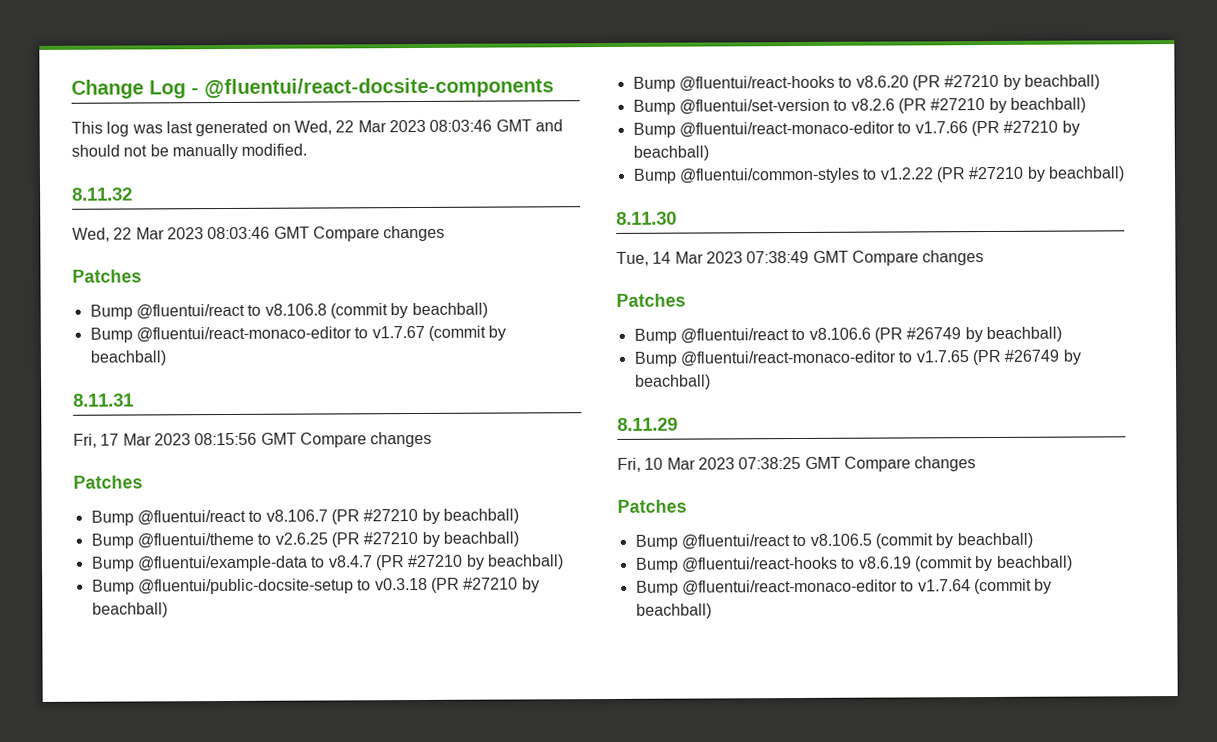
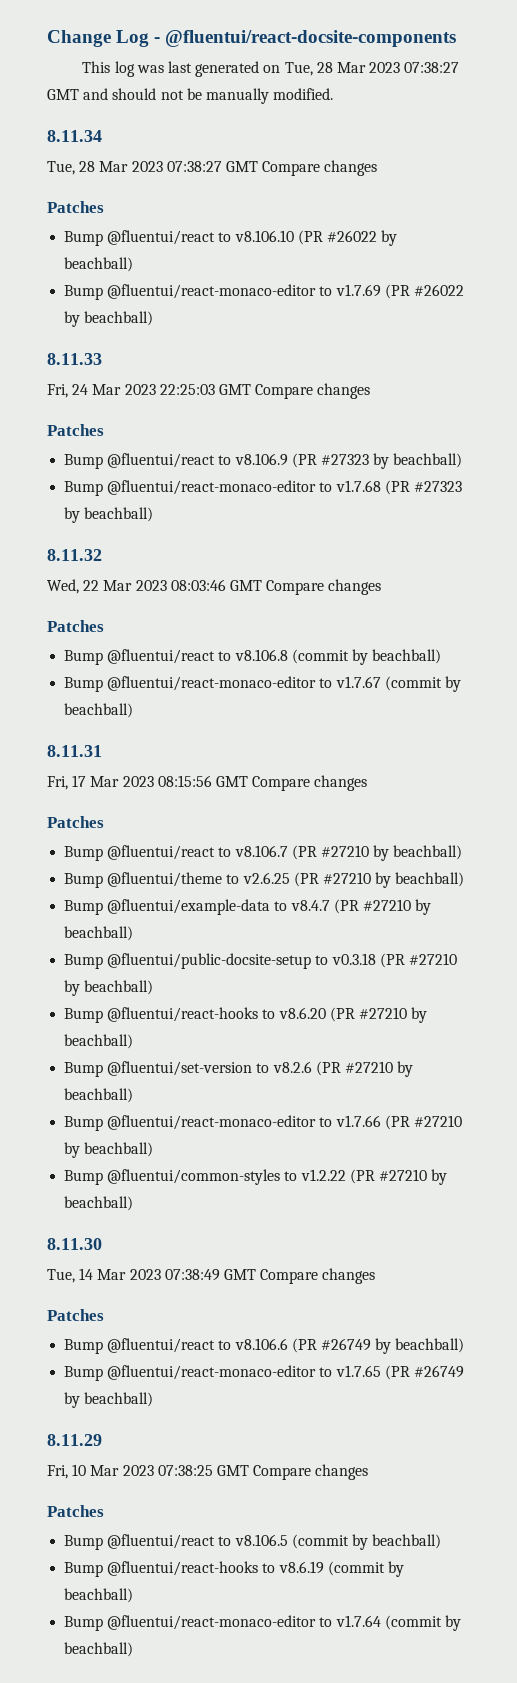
[293,119,493,135] Wed, 22 Mar 2023 08:03:46 -> [284,62,460,76] Tue, 28 Mar 2023 07:38:27
(308, 149) none -> [47,130,102,142] [47,160,378,176] [47,201,104,213] [64,230,398,246] [64,257,134,272] [64,284,464,300] [64,311,154,327] [47,353,102,365] [47,383,371,399] [47,424,104,436] [64,453,463,469] [64,480,462,496] [64,507,154,523] // 8.11.34 // Tue, 28 Mar 2023 07:38:27 GMT Compare changes // Patches // Bump @fluentui/react to v8.106.10 (PR #26022 by beachball) // Bump @fluentui/react-monaco-editor to v1.7.69 (PR #26022 by beachball) // 8.11.33 // Fri, 24 Mar 2023 22:25:03 GMT Compare changes // Patches // Bump @fluentui/react to v8.106.9 (PR #27323 by beachball) // Bump @fluentui/react-monaco-editor to v1.7.68 (PR #27323 by beachball)

